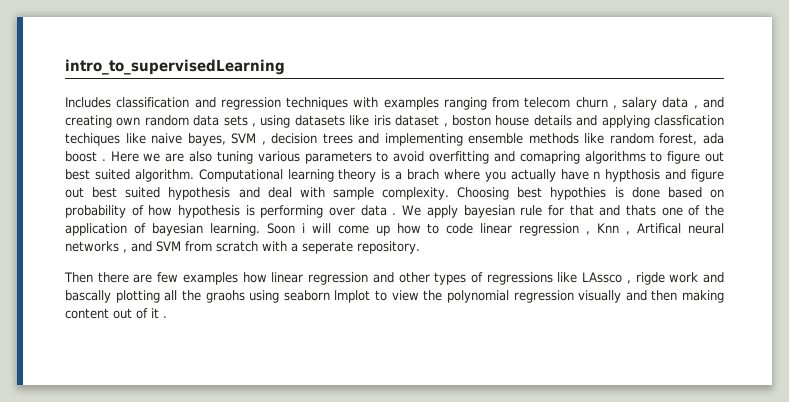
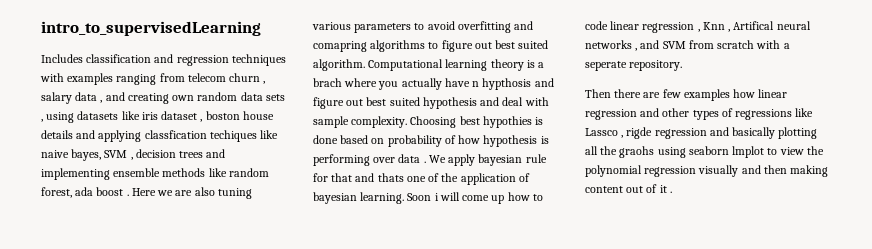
[582,272,623,283] LAssco -> [585,128,618,136] Lassco
[669,272,724,283] [65,290,111,303] work and bascally -> [654,127,776,139] regression and basically

